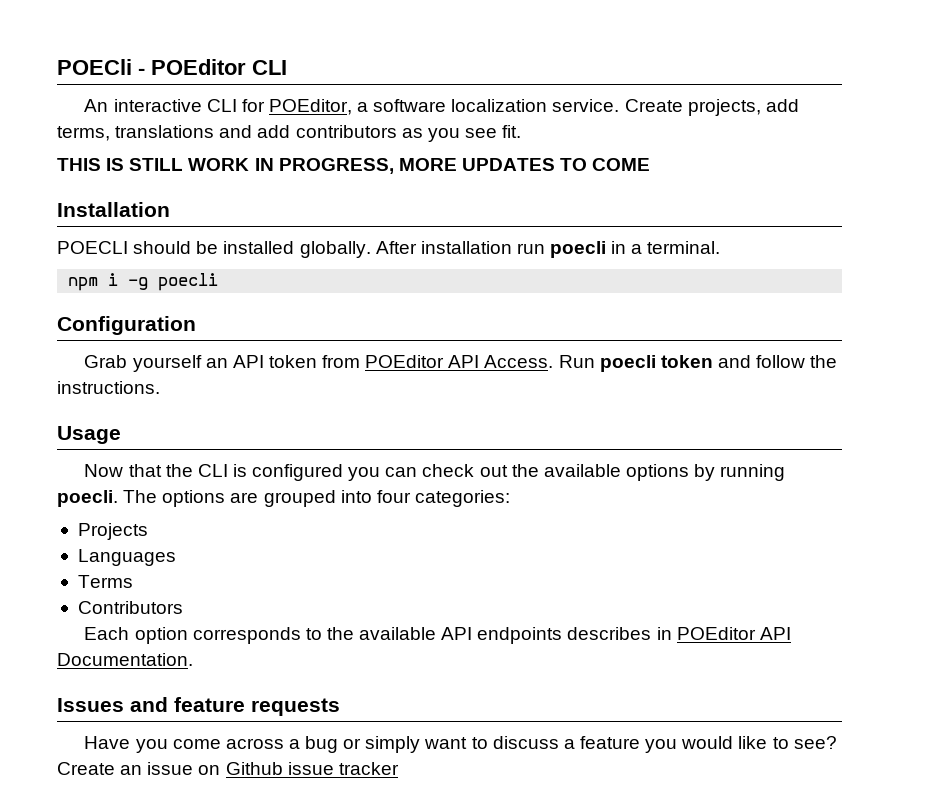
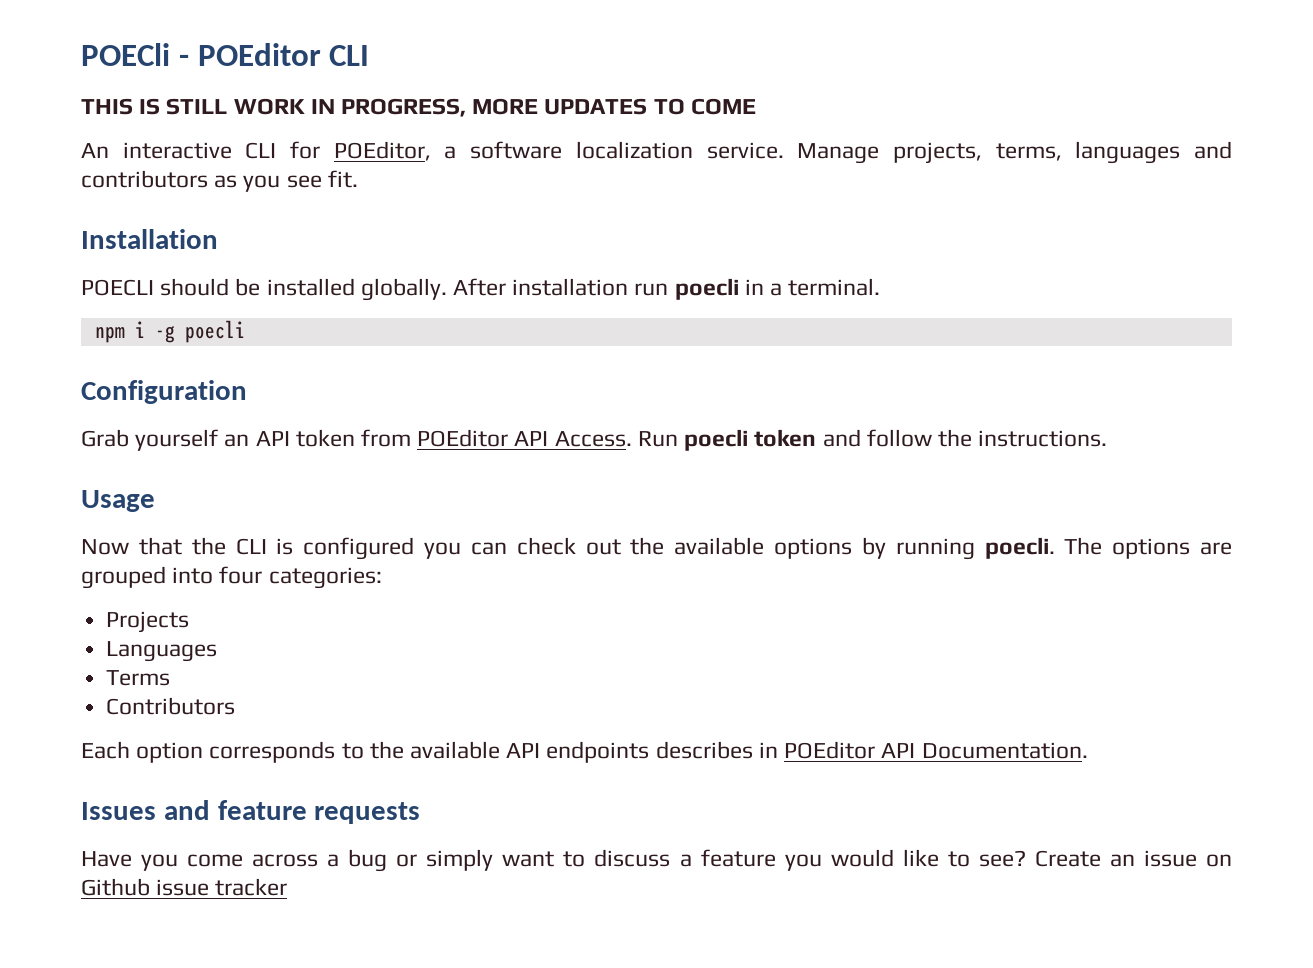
[84,99,799,116] [57,125,522,142] // An interactive CLI for POEditor, a software localization service. Create projects, add terms, translations and add contributors as you see fit. -> (370, 55) none
(651, 164) none -> [81,141,1232,164] [81,170,358,192] // An interactive CLI for POEditor, a software localization service. Manage projects, terms, languages and contributors as you see fit.

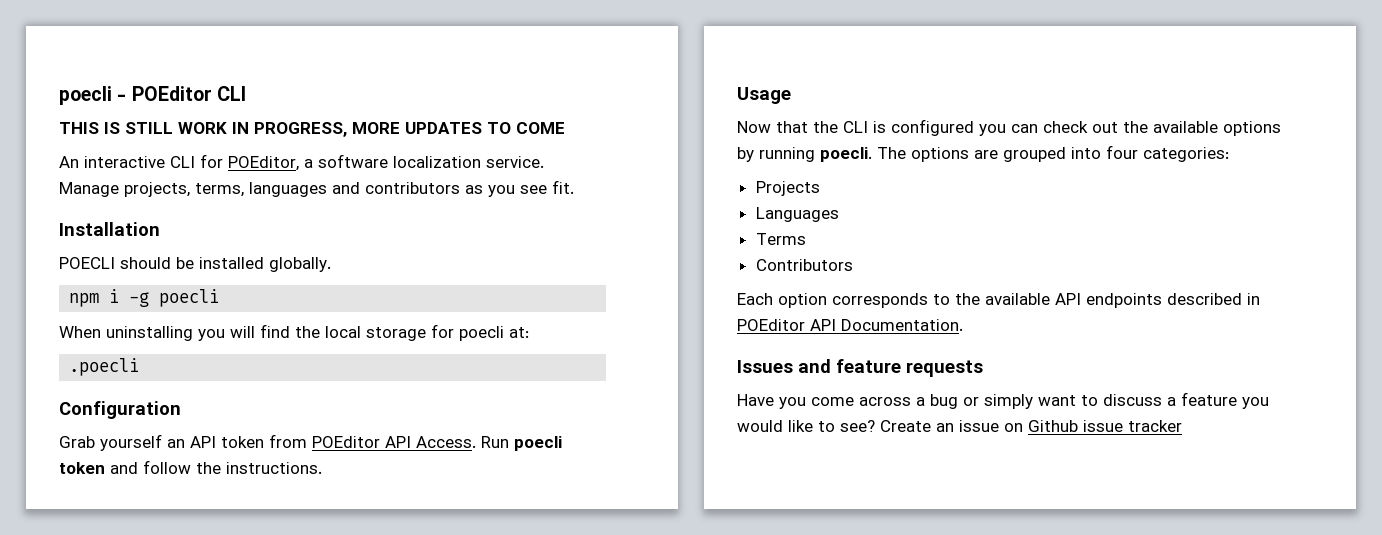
[81,43,170,66] POECli -> [59,86,112,105] poecli
[453,278,881,300] [94,320,245,343] After installation run poecli in a terminal. // npm i -g poecli -> [69,289,220,307] [59,324,529,341] [69,358,140,376] // npm i -g poecli // When uninstalling you will find the local storage for poecli at: // .poecli
[655,741,753,759] describes -> [1167,293,1242,305] described

